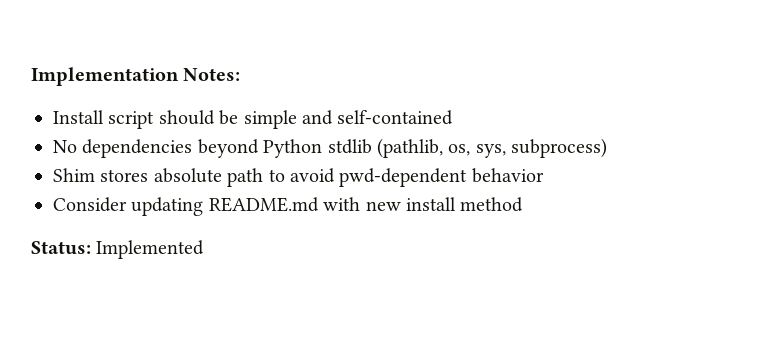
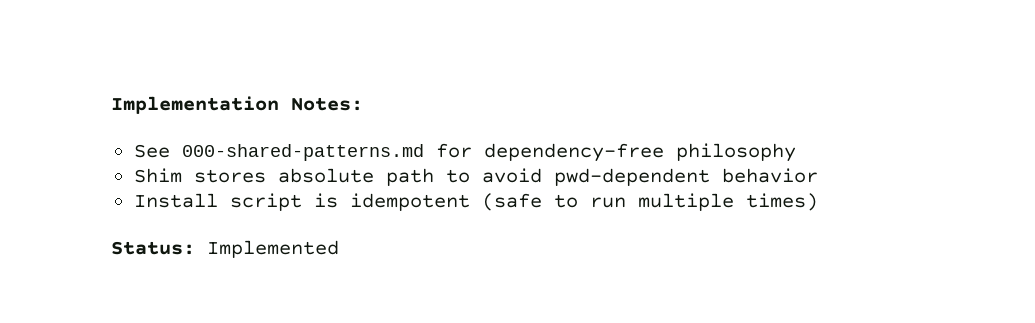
[53,110,454,129] [53,138,608,158] Install script should be simple and self-contained // No dependencies beyond Python stdlib (pathlib, os, sys, subprocess) -> [133,143,796,162] See 000-shared-patterns.md for dependency-free philosophy
[53,197,524,216] Consider updating README.md with new install method -> [133,193,818,211] Install script is idempotent (safe to run multiple times)

